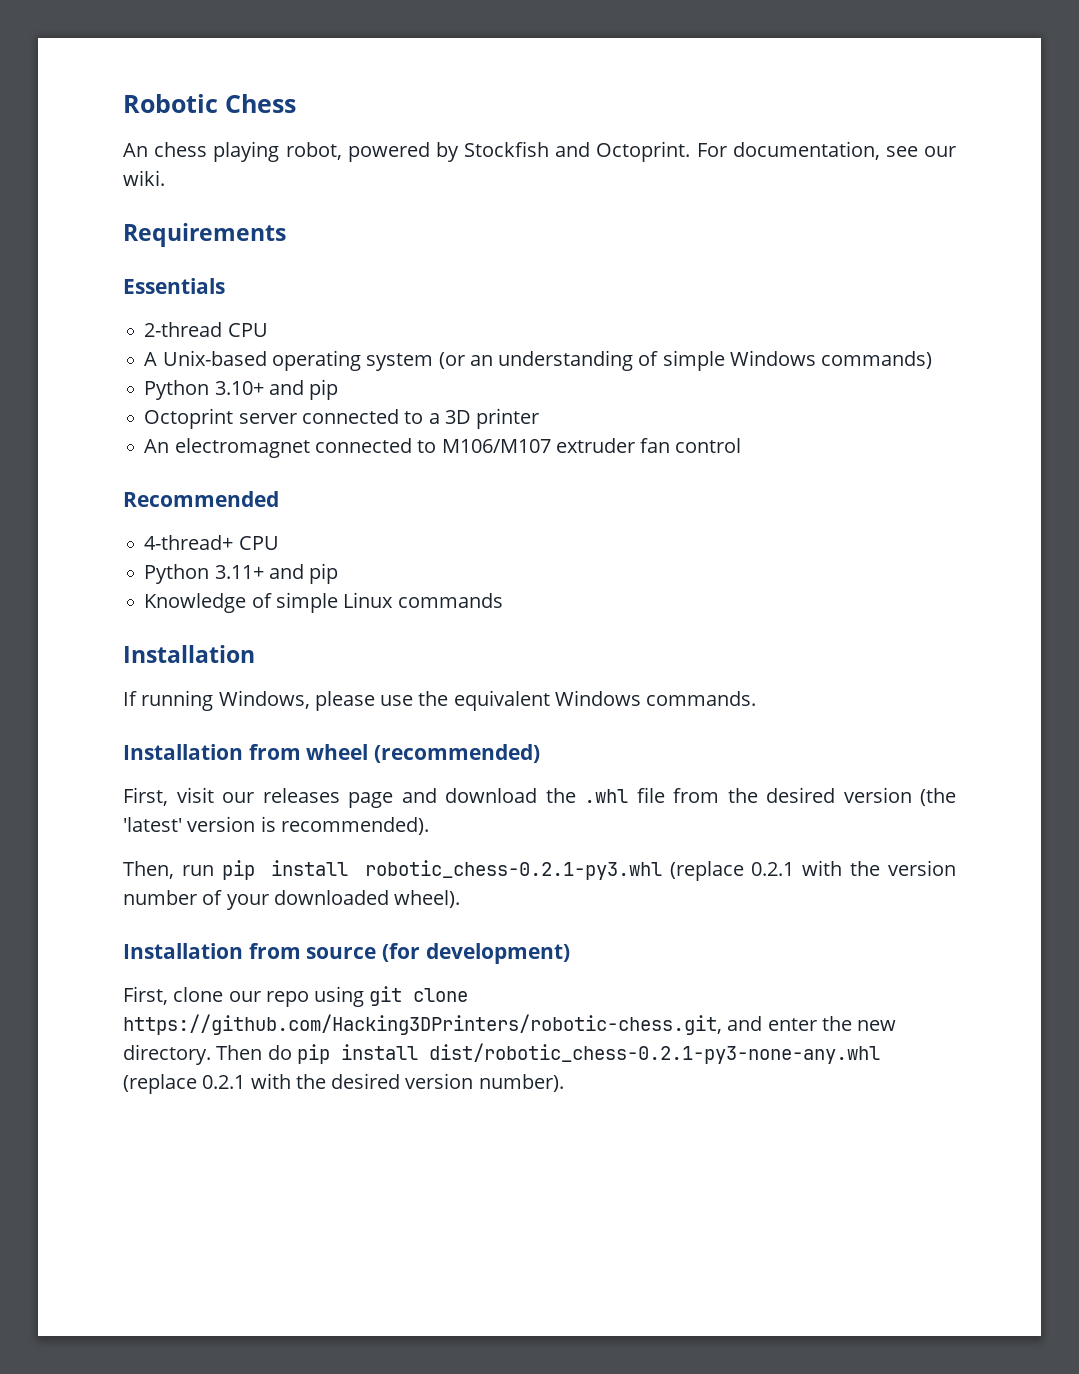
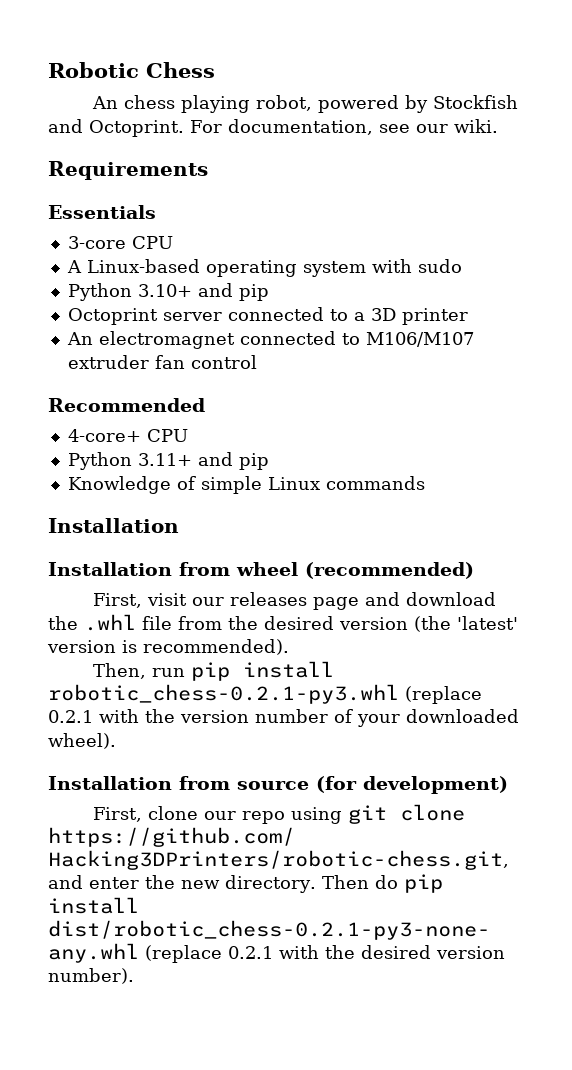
[144,322,223,337] 2-thread -> [67,236,126,249] 3-core
[162,350,267,366] Unix-based -> [86,259,200,273] Linux-based
[438,350,933,371] (or an understanding of simple Windows commands) -> [371,259,462,273] with sudo
[144,535,234,550] 4-thread+ -> [67,429,141,442] 4-core+
[123,690,757,711] // If running Windows, please use the equivalent Windows commands. -> (179, 525) none

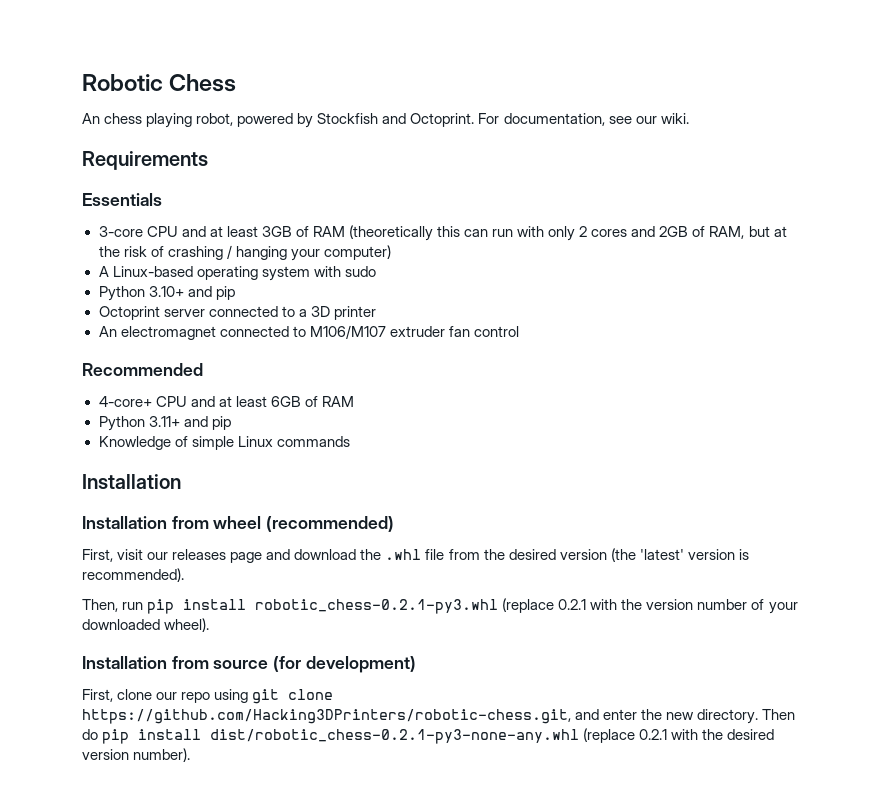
(173, 242) none -> [181,225,787,241] [98,245,391,261] and at least 3GB of RAM (theoretically this can run with only 2 cores and 2GB of RAM, but at the risk of crashing / hanging your computer)
(188, 435) none -> [190,396,354,407] and at least 6GB of RAM

